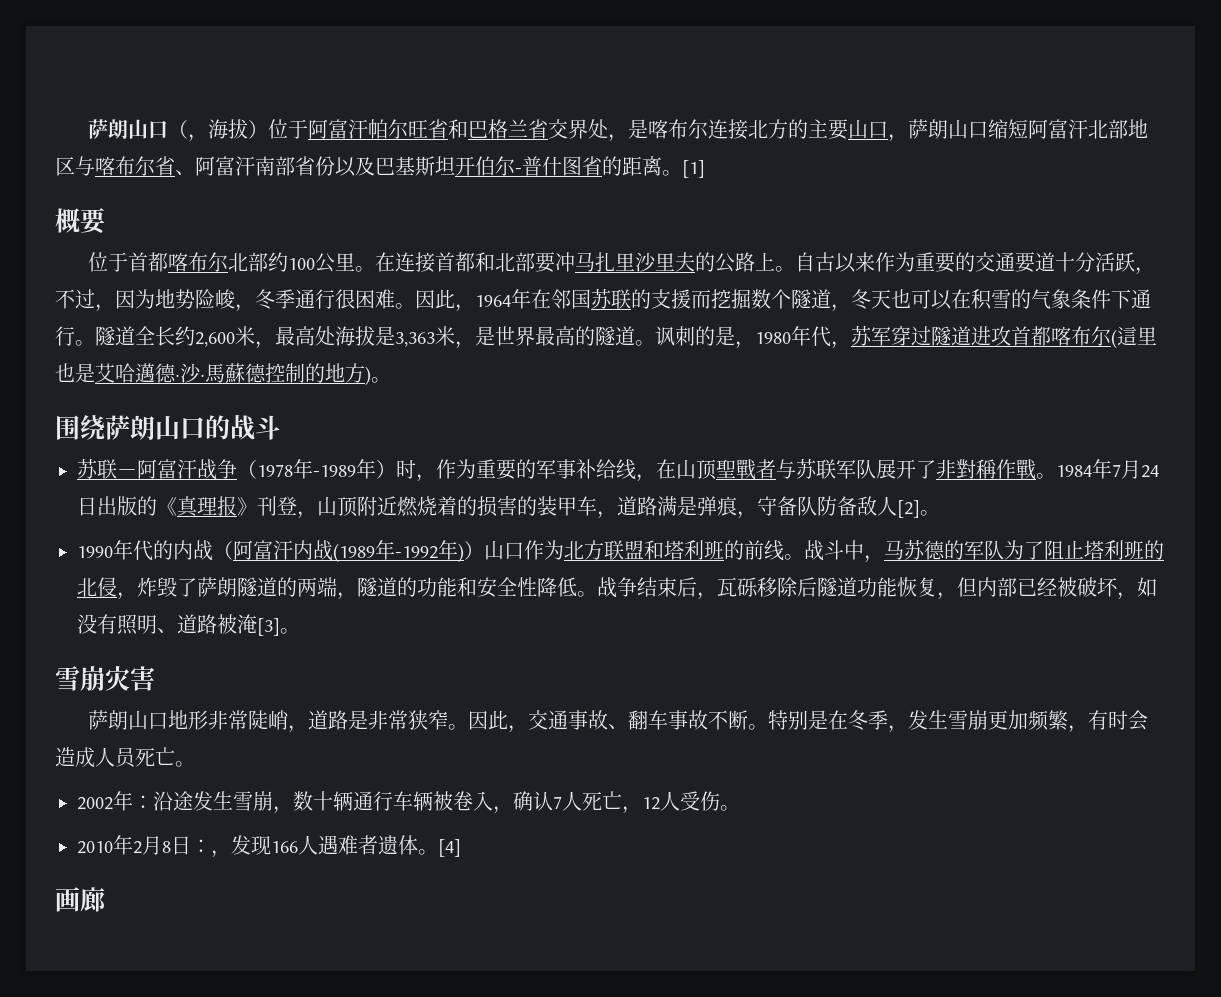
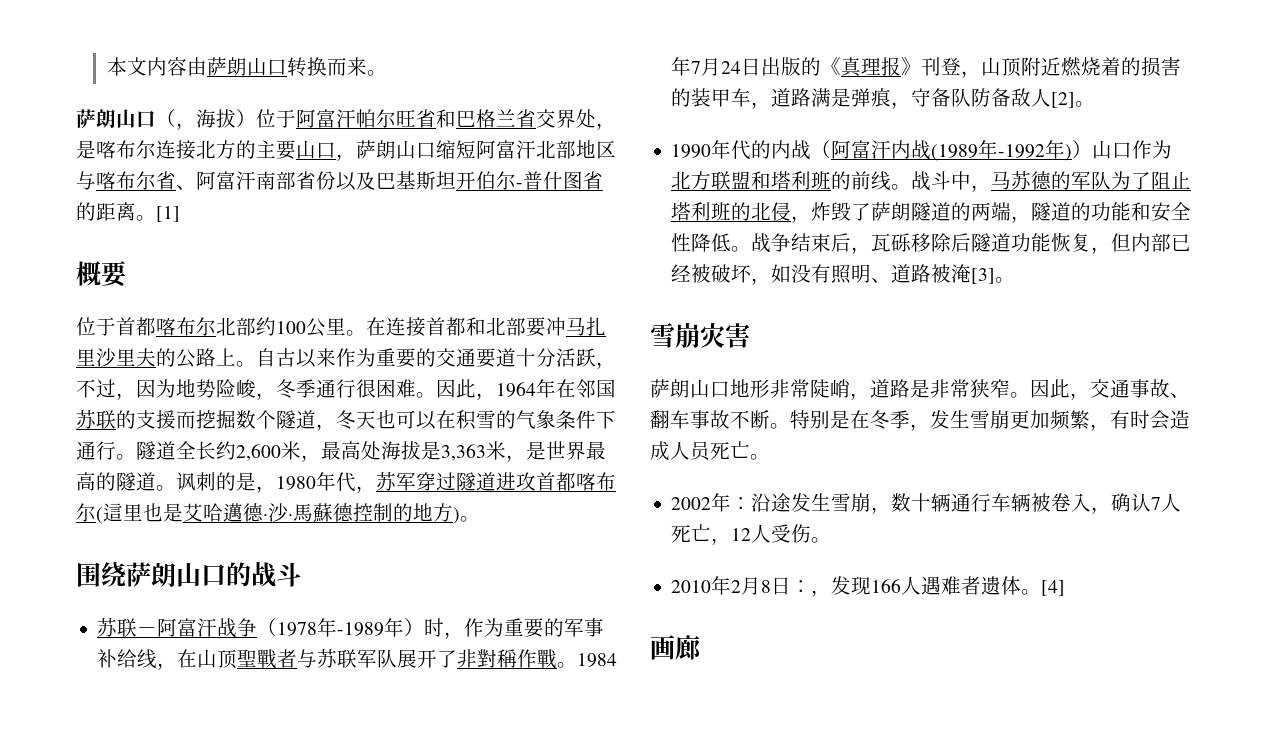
(88, 129) none -> [106,57,387,77] 本文内容由萨朗山口转换而来。 //

